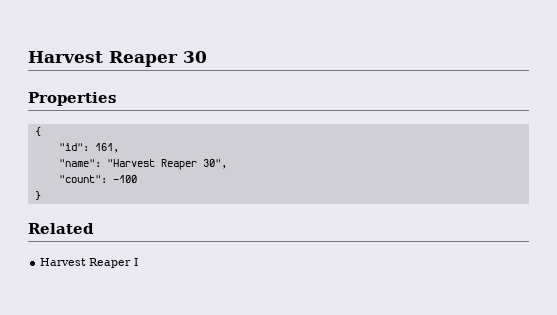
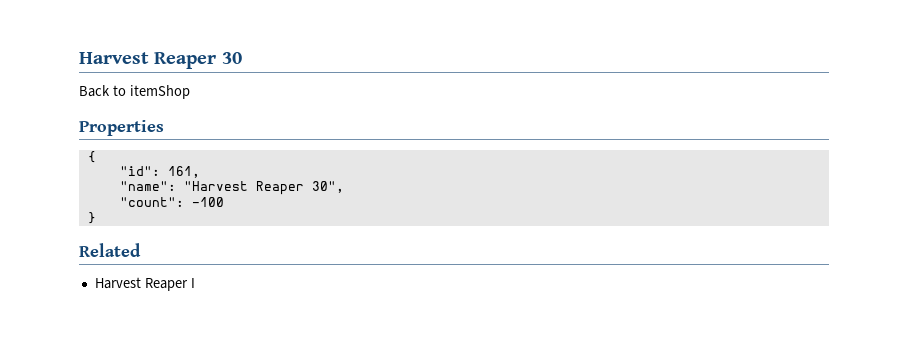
(207, 57) none -> [79,85,190,99] // Back to itemShop

